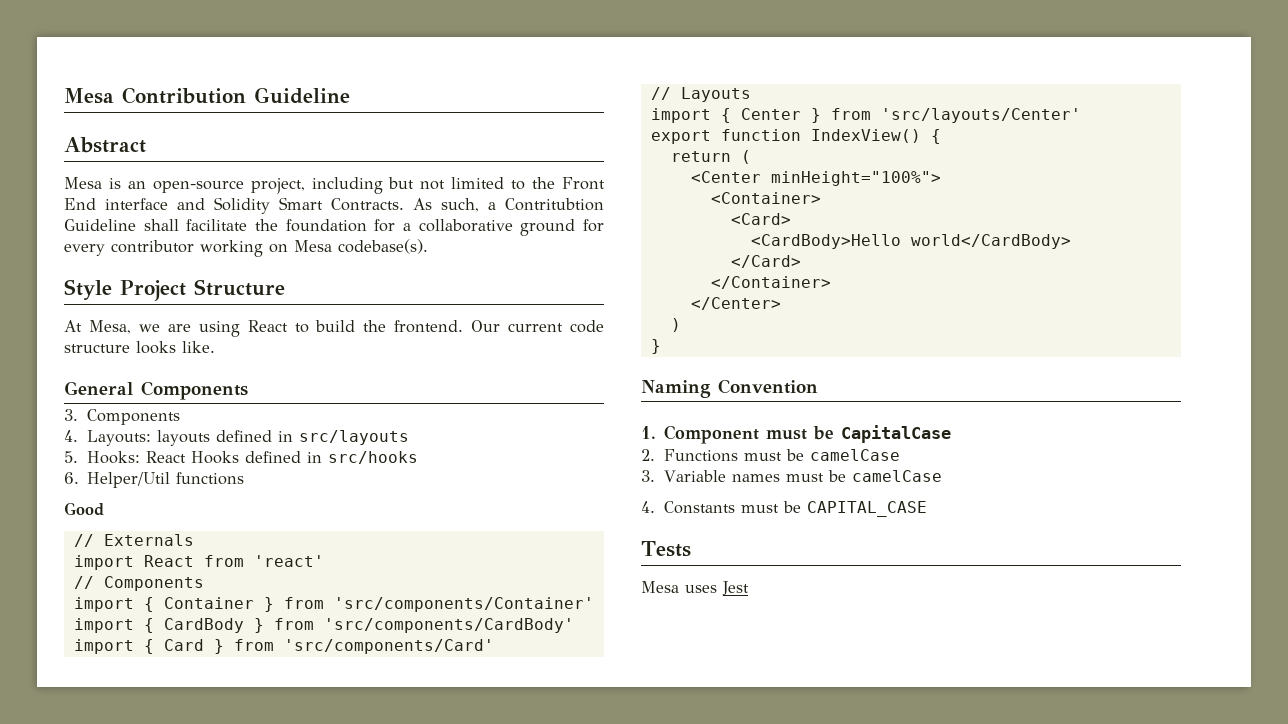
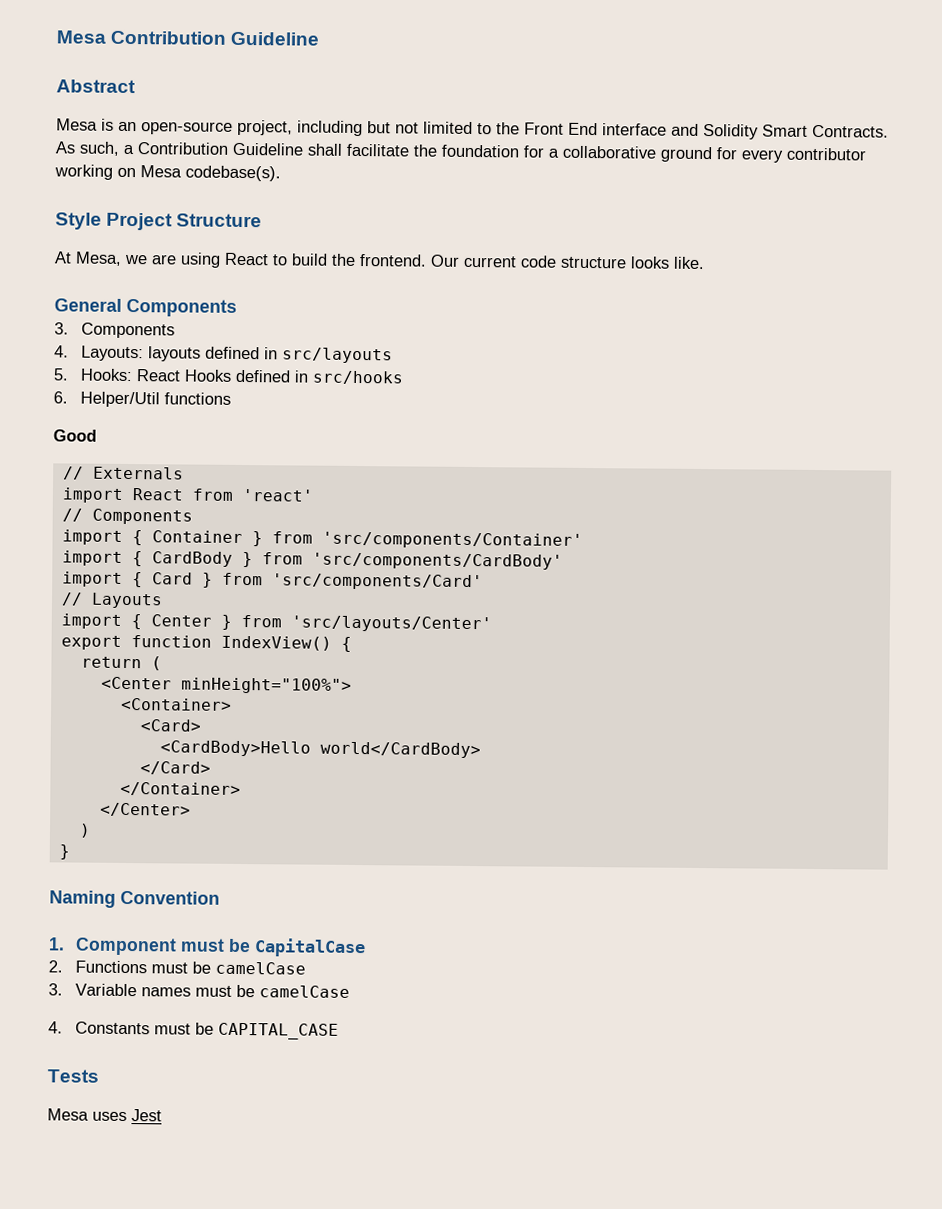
[505,198,604,211] Contritubtion -> [137,142,229,155] Contribution

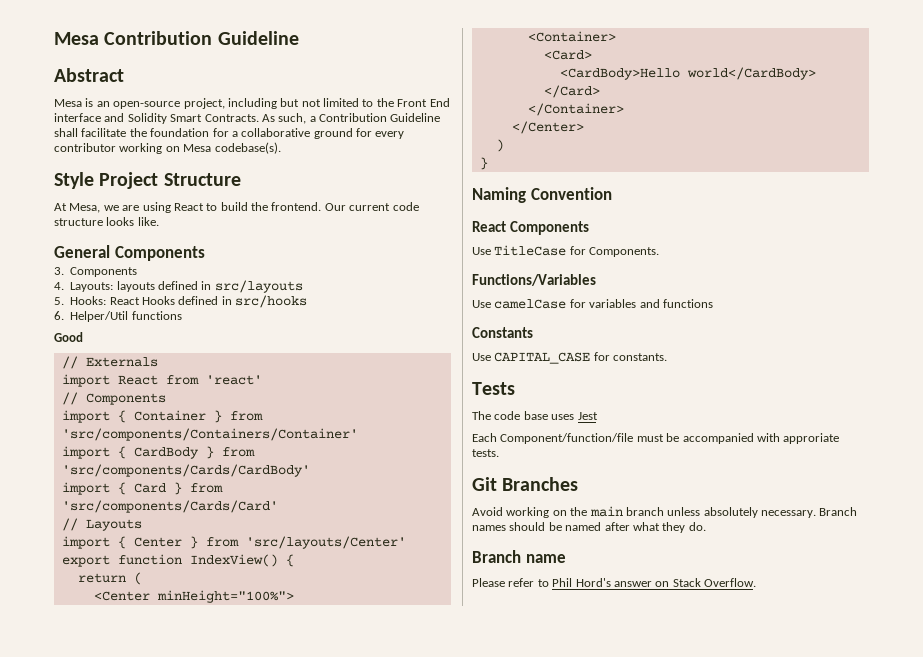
[321,531,583,549] 'src/components/Container' -> [61,428,358,441] 'src/components/Containers/Container'
[311,552,563,570] 'src/components/CardBody' -> [61,464,310,477] 'src/components/Cards/CardBody'
[271,573,483,591] 'src/components/Card' -> [61,500,278,513] 'src/components/Cards/Card'
[48,937,367,958] [48,960,307,975] [48,983,351,998] [48,1021,215,1035] 1. Component must be CapitalCase // 2. Functions must be camelCase // 3. Variable names must be camelCase // 4. Constants must be -> [472,221,589,235] [472,245,660,257] [472,274,596,286] [472,299,713,309] [472,327,533,338] [472,353,491,361] React Components // Use TitleCase for Components. // Functions/Variables // Use camelCase for variables and functions // Constants // Use
(340, 1031) none -> [593,352,668,361] for constants.
[47,1108,89,1121] Mesa -> [472,411,548,420] The code base
(162, 1115) none -> [472,433,840,444] [472,449,499,457] [472,477,579,491] [472,506,858,518] [472,522,706,533] [472,550,566,563] [472,578,756,587] // Each Component/function/file must be accompanied with approriate tests. // Git Branches // Avoid working on the main branch unless absolutely necessary. Branch names should be named after what they do. // Branch name // Please refer to Phil Hord's answer on Stack Overflow.

